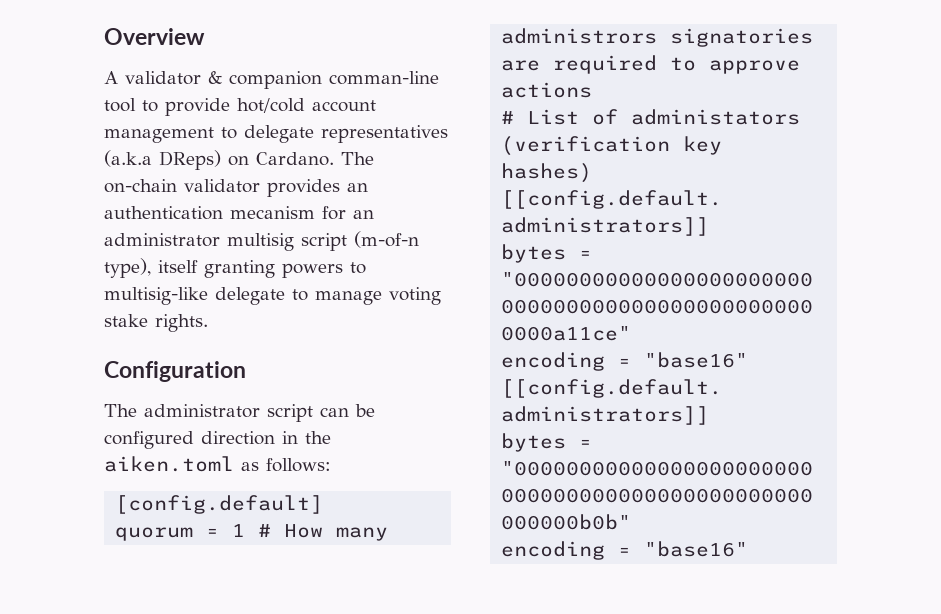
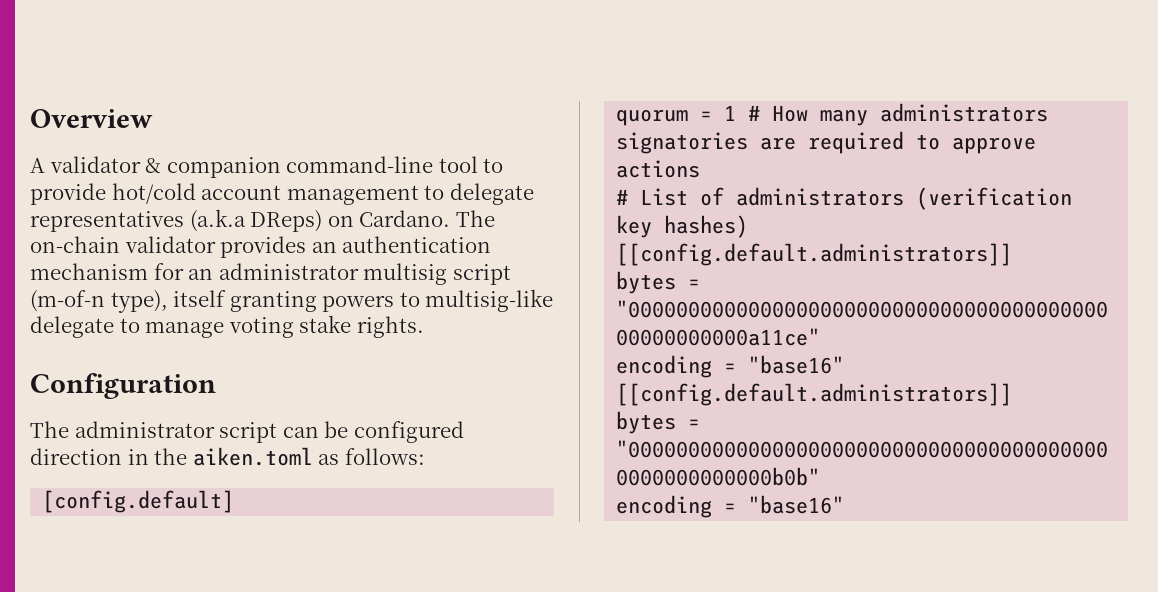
[329,71,439,85] comman-line -> [286,156,434,173] command-line
[230,206,315,219] mecanism -> [30,263,148,280] mechanism
[501,28,658,44] administrors -> [880,103,1049,122] administrators
[631,109,801,125] administators -> [736,187,905,206] administrators

